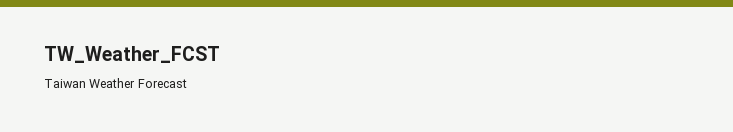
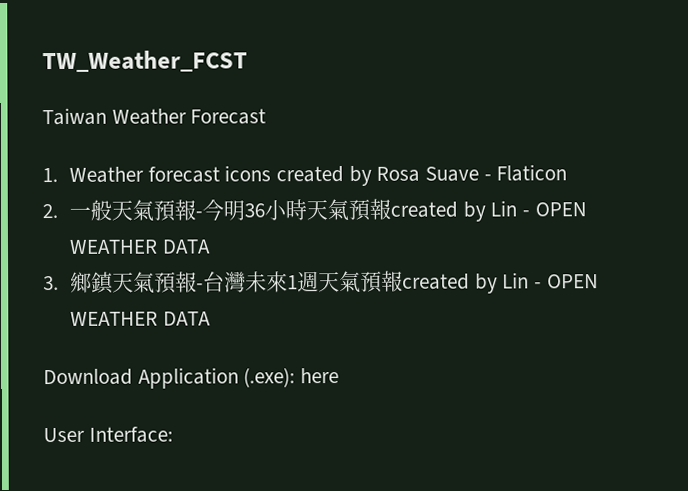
(187, 83) none -> [42,164,568,186] [42,198,587,222] [69,239,211,254] [43,270,599,294] [70,311,211,326] [43,367,340,389] [43,426,173,443] // 1. Weather forecast icons created by Rosa Suave - Flaticon // 2.一般天氣預報-今明36小時天氣預報created by Lin - OPEN WEATHER DATA // 3.鄉鎮天氣預報-台灣未來1週天氣預報created by Lin - OPEN WEATHER DATA // Download Application (.exe): here // User Interface:

